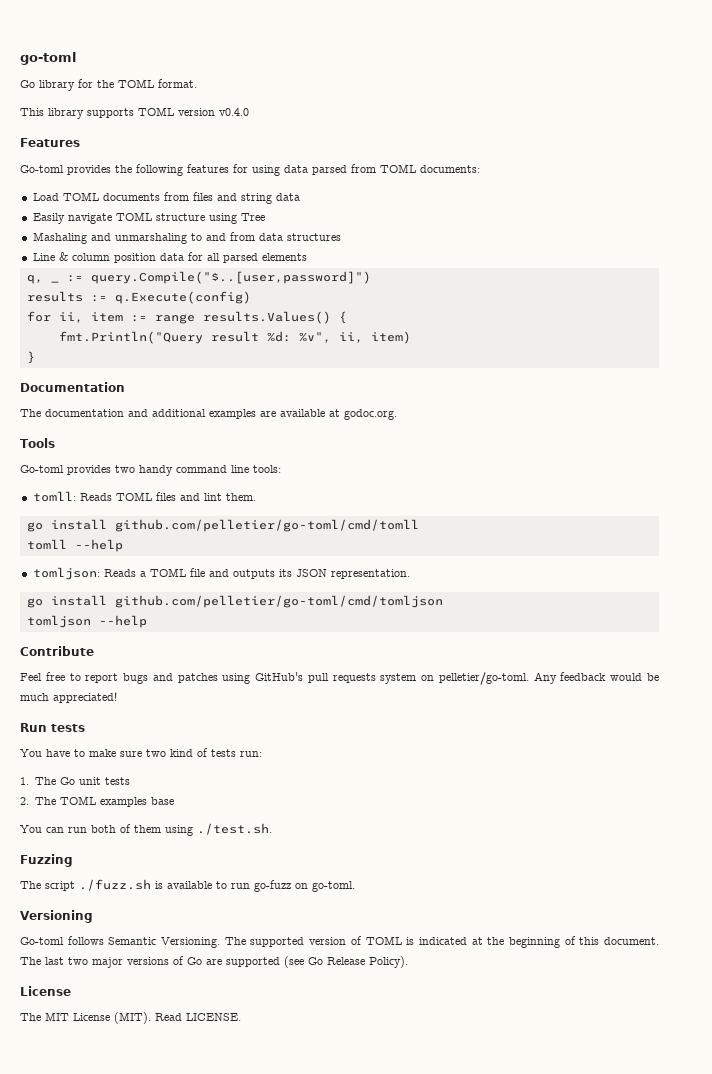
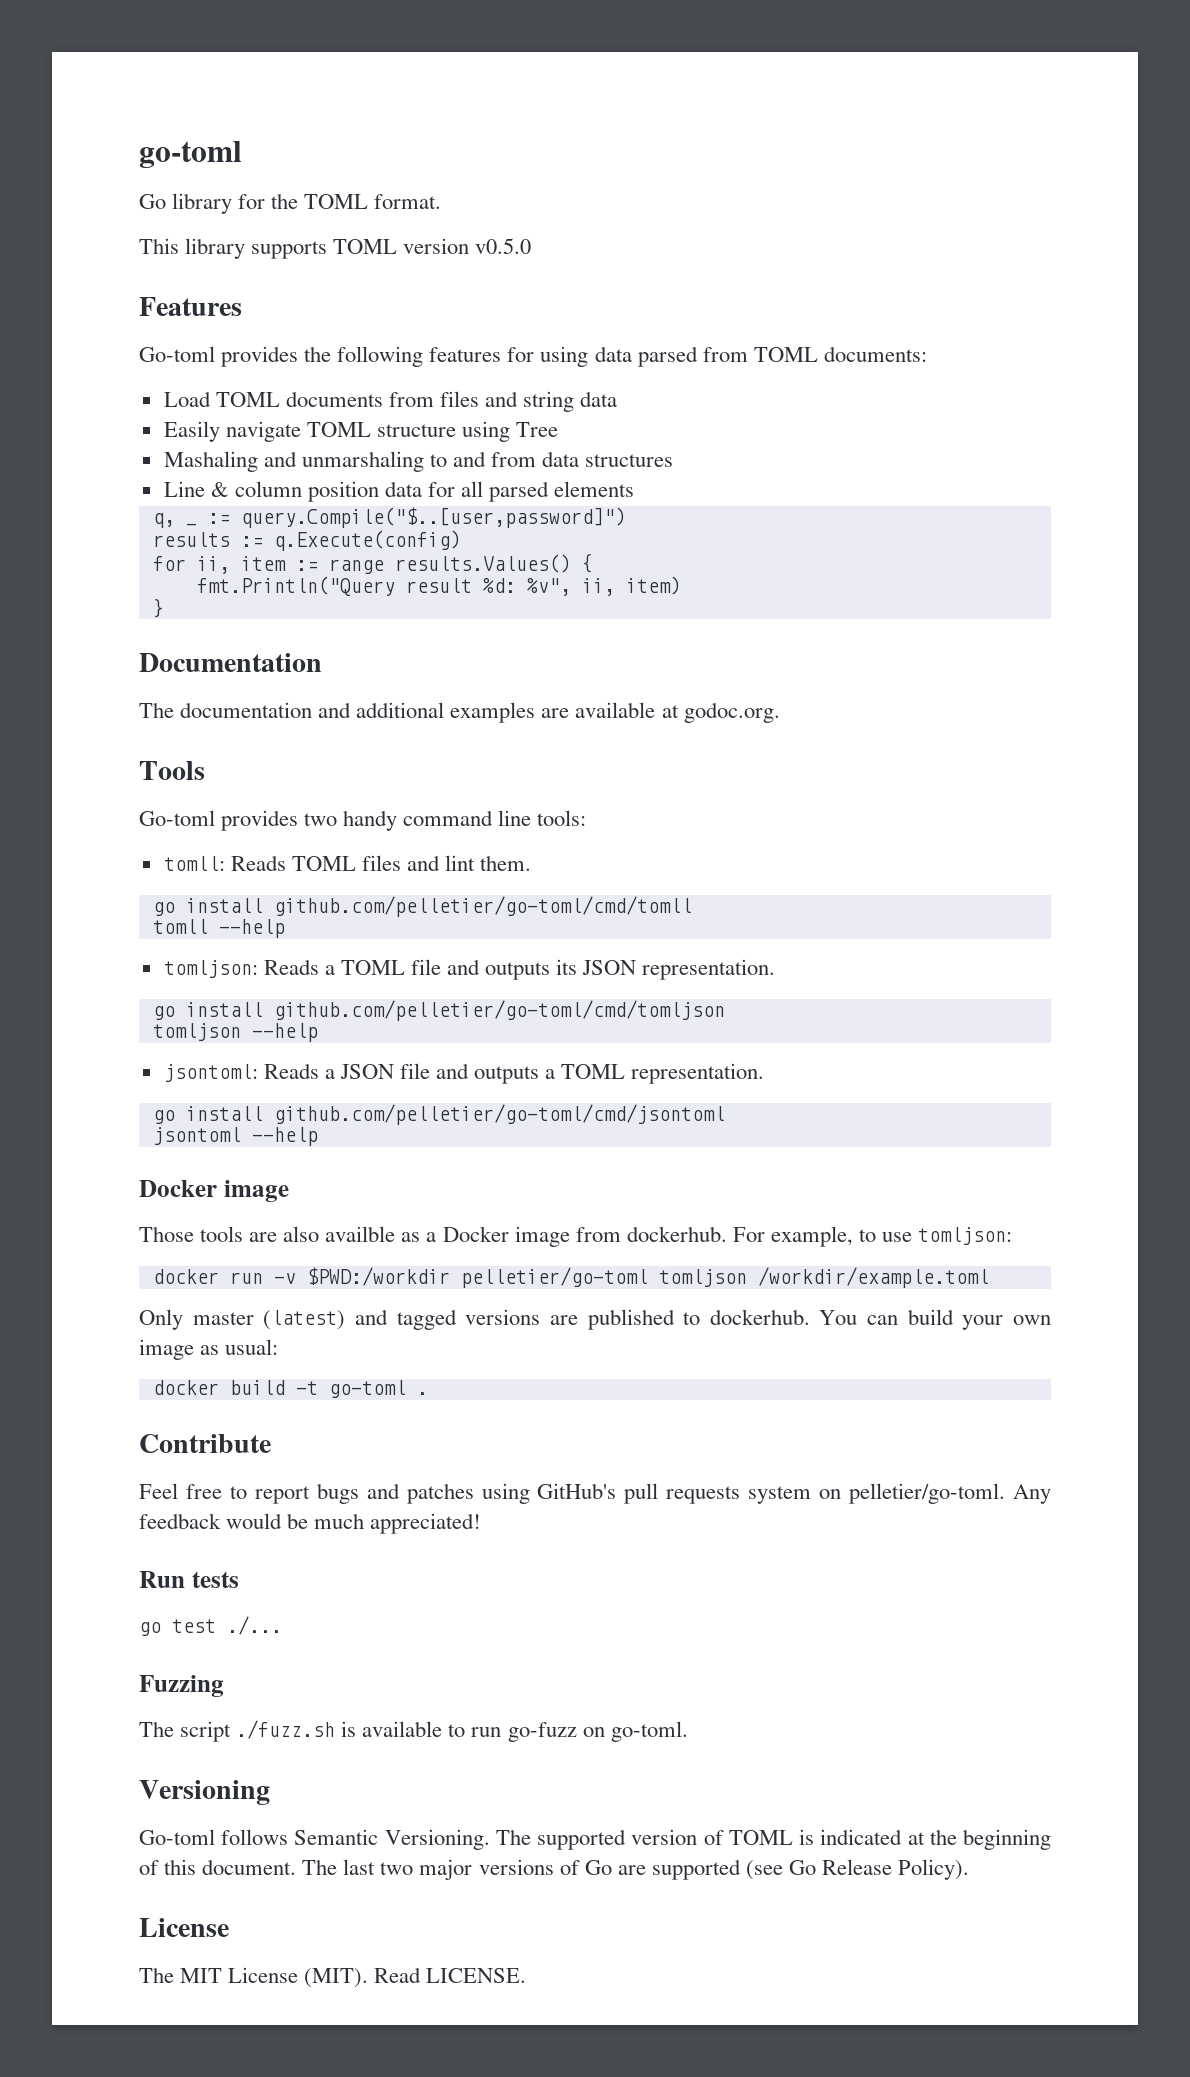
[219,108,249,116] v0.4.0 -> [475,238,532,254] v0.5.0
(147, 621) none -> [163,1063,765,1084] [152,1104,725,1125] [152,1127,318,1146] [139,1180,289,1202] [139,1226,1013,1247] [152,1267,989,1288] [139,1309,1051,1330] [139,1339,279,1360] [152,1380,428,1398] // jsontoml: Reads a JSON file and outputs a TOML representation. // go install github.com/pelletier/go-toml/cmd/jsontoml // jsontoml --help // Docker image // Those tools are also availble as a Docker image from dockerhub. For example, to use tomljson: // docker run -v $PWD:/workdir pelletier/go-toml tomljson /workdir/example.toml // Only master (latest) and tagged versions are published to dockerhub. You can build your own image as usual: // docker build -t go-toml .
[20,748,262,757] [20,777,131,785] [20,796,175,807] [20,823,272,836] You have to make sure two kind of tests run: // 1. The Go unit tests // 2. The TOML examples base // You can run both of them using ./test.sh. -> [139,1616,282,1636] go test ./...

